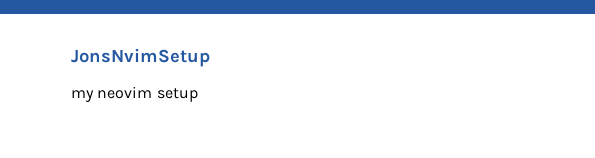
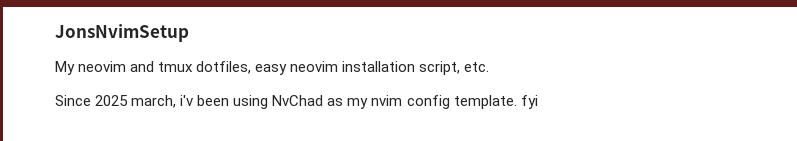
[71,86,198,102] my neovim setup -> [55,61,490,75] [55,95,538,109] My neovim and tmux dotfiles, easy neovim installation script, etc. // Since 2025 march, i'v been using NvChad as my nvim config template. fyi

